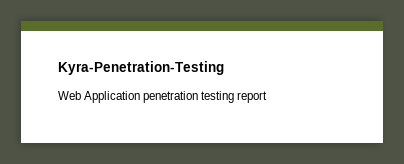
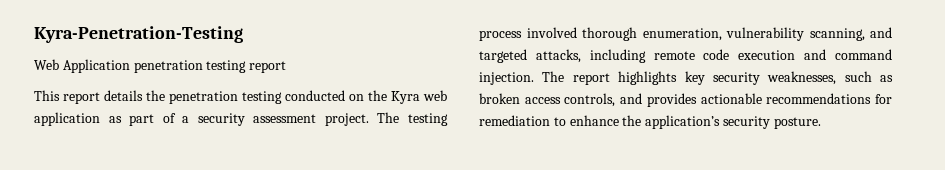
(268, 97) none -> [34,90,447,104] [34,112,448,126] [479,27,892,41] [479,49,892,63] [479,71,893,85] [479,93,892,107] [479,115,821,129] // This report details the penetration testing conducted on the Kyra web application as part of a security assessment project. The testing process involved thorough enumeration, vulnerability scanning, and targeted attacks, including remote code execution and command injection. The report highlights key security weaknesses, such as broken access controls, and provides actionable recommendations for remediation to enhance the application’s security posture.

